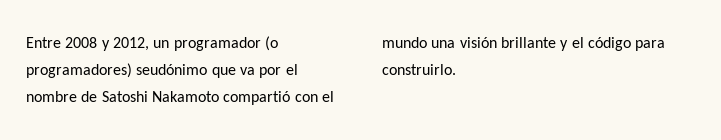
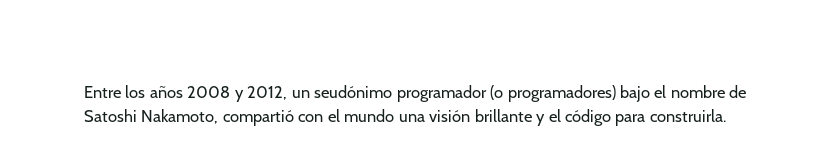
(61, 42) none -> [125,85,183,98] los años
(170, 44) none -> [314,85,393,98] seudónimo
[136,64,282,78] seudónimo que va por -> [620,85,651,102] bajo
[151,91,219,102] Nakamoto -> [141,109,219,124] Nakamoto,
[382,64,456,75] construirlo. -> [649,109,726,122] construirla.

